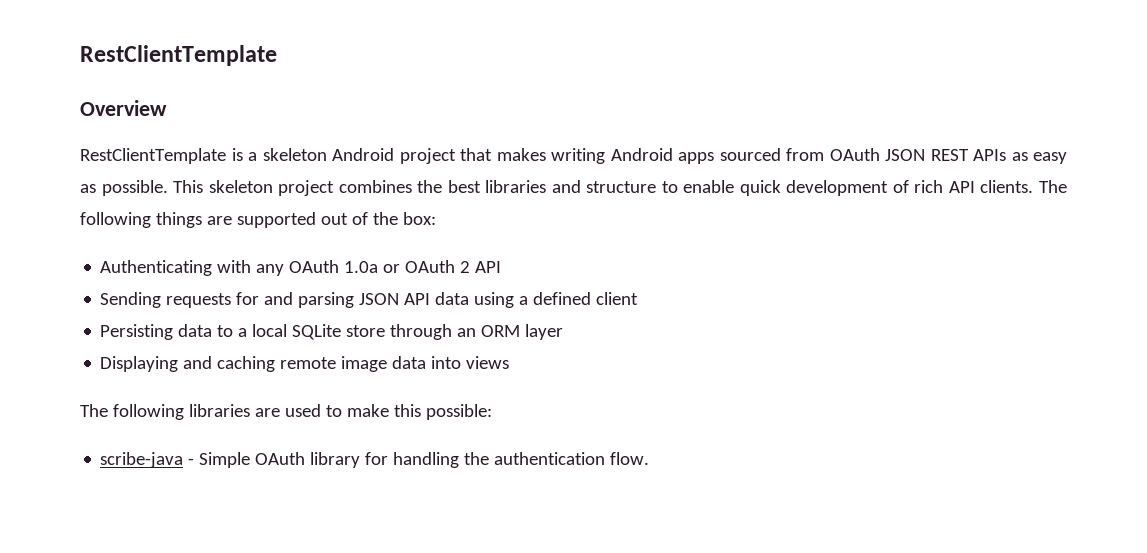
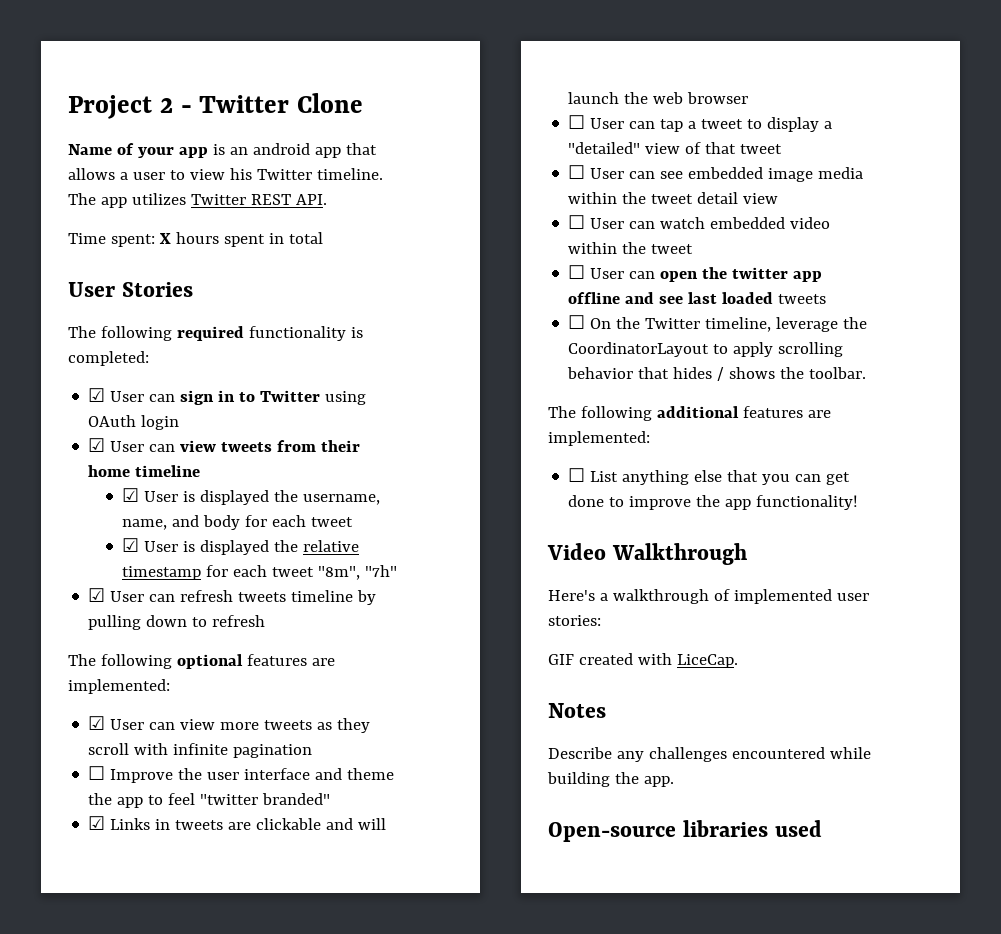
[80,45,277,66] [80,100,167,116] [80,148,1067,164] [80,180,1067,196] [80,212,436,228] [100,260,502,276] [100,292,639,308] [100,324,564,340] [100,356,510,372] [80,404,492,420] [100,452,650,468] RestClientTemplate // Overview // RestClientTemplate is a skeleton Android project that makes writing Android apps sourced from OAuth JSON REST APIs as easy as possible. This skeleton project combines the best libraries and structure to enable quick development of rich API clients. The following things are supported out of the box: // Authenticating with any OAuth 1.0a or OAuth 2 API // Sending requests for and parsing JSON API data using a defined client // Persisting data to a local SQLite store through an ORM layer // Displaying and caching remote image data into views // The following libraries are used to make this possible: // scribe-java - Simple OAuth library for handling the authentication flow. -> [68,93,364,119] [68,143,377,158] [68,168,383,180] [68,193,327,208] [68,232,323,247] [68,282,193,297] [68,326,363,341] [68,351,149,366] [88,388,367,405] [88,415,180,430] [88,438,361,452] [88,465,201,477] [122,488,381,505] [122,515,354,530] [122,538,360,555] [122,565,398,580] [88,588,377,605] [88,615,266,630] [68,654,335,669] [68,679,170,694] [88,716,371,733] [88,743,313,758] [88,766,395,783] [88,793,331,808] [88,816,387,830] [568,92,749,104] [568,115,833,132] [568,142,783,154] [568,165,864,182] [568,192,779,204] [568,215,831,229] [568,242,694,254] [568,265,823,282] [568,292,827,304] [568,315,868,332] [568,342,844,357] [567,367,867,381] [548,406,831,421] [548,431,650,446] [568,468,851,485] [568,495,859,510] [547,543,747,565] [548,589,869,604] [548,615,601,626] [548,653,738,668] [548,703,606,718] [548,747,871,762] [547,772,674,787] [548,820,822,842] Project 2 - Twitter Clone // Name of your app is an android app that allows a user to view his Twitter timeline. The app utilizes Twitter REST API. // Time spent: X hours spent in total // User Stories // The following required functionality is completed: // ☑ User can sign in to Twitter using OAuth login // ☑ User can view tweets from their home timeline // ☑ User is displayed the username, name, and body for each tweet // ☑ User is displayed the relative timestamp for each tweet "8m", "7h" // ☑ User can refresh tweets timeline by pulling down to refresh // The following optional features are implemented: // ☑ User can view more tweets as they scroll with infinite pagination // ☐ Improve the user interface and theme the app to feel "twitter branded" // ☑ Links in tweets are clickable and will launch the web browser // ☐ User can tap a tweet to display a "detailed" view of that tweet // ☐ User can see embedded image media within the tweet detail view // ☐ User can watch embedded video within the tweet // ☐ User can open the twitter app offline and see last loaded tweets // ☐ On the Twitter timeline, leverage the CoordinatorLayout to apply scrolling behavior that hides / shows the toolbar. // The following additional features are implemented: // ☐ List anything else that you can get done to improve the app functionality! // Video Walkthrough // Here's a walkthrough of implemented user stories: // GIF created with LiceCap. // Notes // Describe any challenges encountered while building the app. // Open-source libraries used

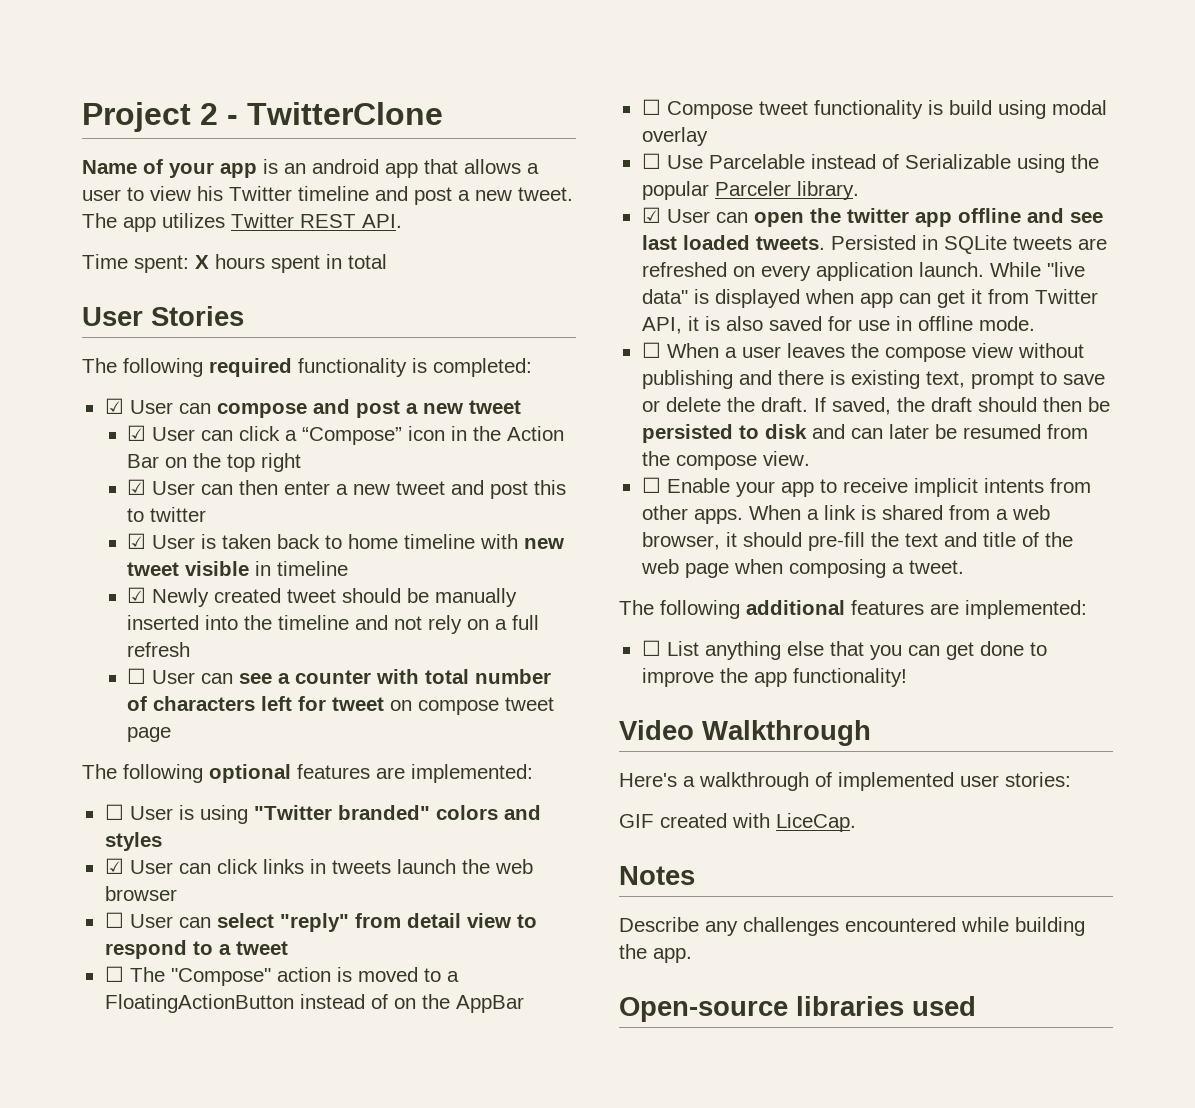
[199,93,364,113] Twitter Clone -> [247,102,443,125] TwitterClone
[316,168,383,180] timeline. -> [298,186,573,205] timeline and post a new tweet.
[180,390,367,405] [88,415,180,430] [88,438,361,452] [88,465,201,477] [122,488,381,505] [122,515,354,530] [122,538,360,555] [122,565,398,580] [88,588,377,605] [88,615,266,630] sign in to Twitter using OAuth login // ☑ User can view tweets from their home timeline // ☑ User is displayed the username, name, and body for each tweet // ☑ User is displayed the relative timestamp for each tweet "8m", "7h" // ☑ User can refresh tweets timeline by pulling down to refresh -> [216,399,521,418] [127,425,565,445] [127,453,302,472] [127,479,567,499] [127,507,207,522] [127,533,565,549] [127,561,349,576] [127,587,518,607] [127,615,540,634] [127,642,191,657] [127,668,552,684] [127,696,555,715] [127,727,172,742] compose and post a new tweet // ☑ User can click a “Compose” icon in the Action Bar on the top right // ☑ User can then enter a new tweet and post this to twitter // ☑ User is taken back to home timeline with new tweet visible in timeline // ☑ Newly created tweet should be manually inserted into the timeline and not rely on a full refresh // ☐ User can see a counter with total number of characters left for tweet on compose tweet page
[88,716,371,733] [88,743,313,758] [88,766,395,783] [88,793,331,808] [88,816,387,830] ☑ User can view more tweets as they scroll with infinite pagination // ☐ Improve the user interface and theme the app to feel "twitter branded" // ☑ Links in tweets are clickable and will -> [104,804,541,824] [104,832,162,851] [104,858,391,874] ☐ User is using "Twitter branded" colors and styles // ☑ User can click links in tweets
[660,117,833,132] [568,142,783,154] [568,165,864,182] [568,192,779,204] [568,215,831,229] [568,242,694,254] [568,265,586,279] tap a tweet to display a "detailed" view of that tweet // ☐ User can see embedded image media within the tweet detail view // ☐ User can watch embedded video within the tweet // ☐ -> [216,913,537,932] [104,940,288,959] [104,966,459,986] [104,994,524,1013] [641,99,1107,119] [641,127,708,146] [641,153,1099,173] [641,181,859,200] [641,207,661,223] select "reply" from detail view to respond to a tweet // ☐ The "Compose" action is moved to a FloatingActionButton instead of on the AppBar // ☐ Compose tweet functionality is build using modal overlay // ☐ Use Parcelable instead of Serializable using the popular Parceler library. // ☑
[778,294,827,304] [568,315,868,332] [568,342,844,357] [567,367,867,381] tweets // ☐ On the Twitter timeline, leverage the CoordinatorLayout to apply scrolling behavior that hides / shows the toolbar. -> [755,235,1107,254] [641,262,1085,281] [641,289,1098,308] [641,316,1035,334] [641,342,1084,362] [641,370,1105,389] [641,397,1110,415] [641,424,1088,443] [641,451,810,470] [641,477,1091,497] [641,505,1050,524] [641,532,1073,551] [640,559,964,578] tweets. Persisted in SQLite tweets are refreshed on every application launch. While "live data" is displayed when app can get it from Twitter API, it is also saved for use in offline mode. // ☐ When a user leaves the compose view without publishing and there is existing text, prompt to save or delete the draft. If saved, the draft should then be persisted to disk and can later be resumed from the compose view. // ☐ Enable your app to receive implicit intents from other apps. When a link is shared from a web browser, it should pre-fill the text and title of the web page when composing a tweet.

